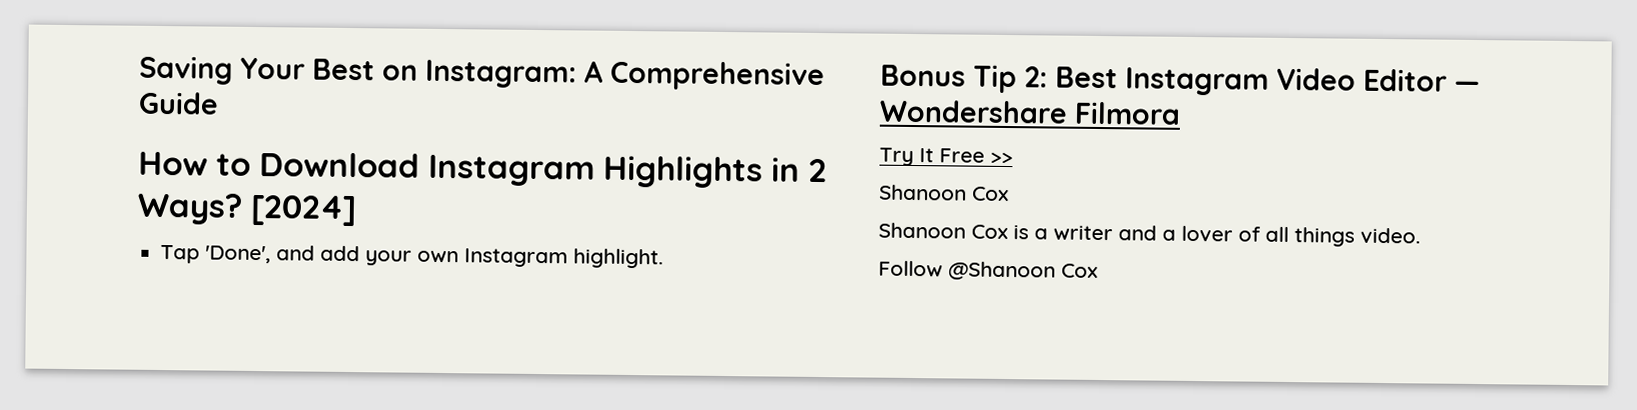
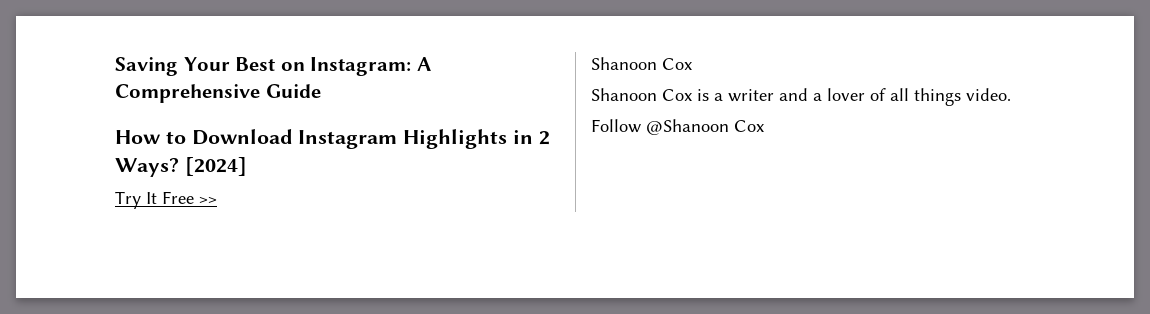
[160,244,665,269] [880,64,1480,96] [879,99,1181,125] // Tap 'Done', and add your own Instagram highlight. // Bonus Tip 2: Best Instagram Video Editor — Wondershare Filmora -> (247, 166) none

